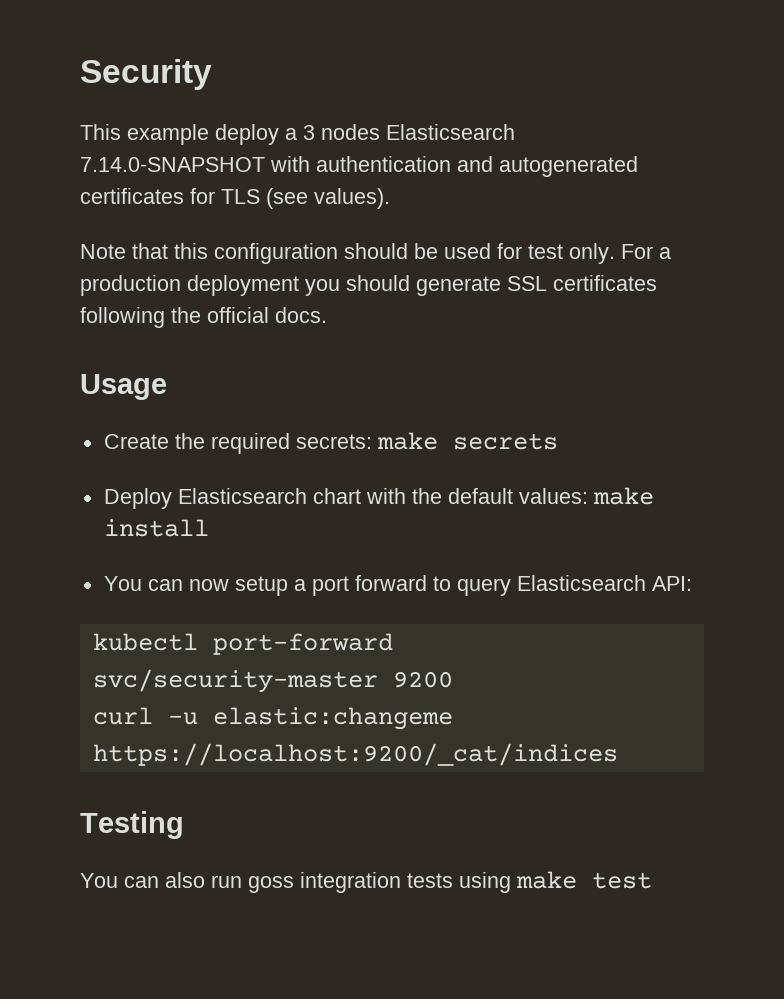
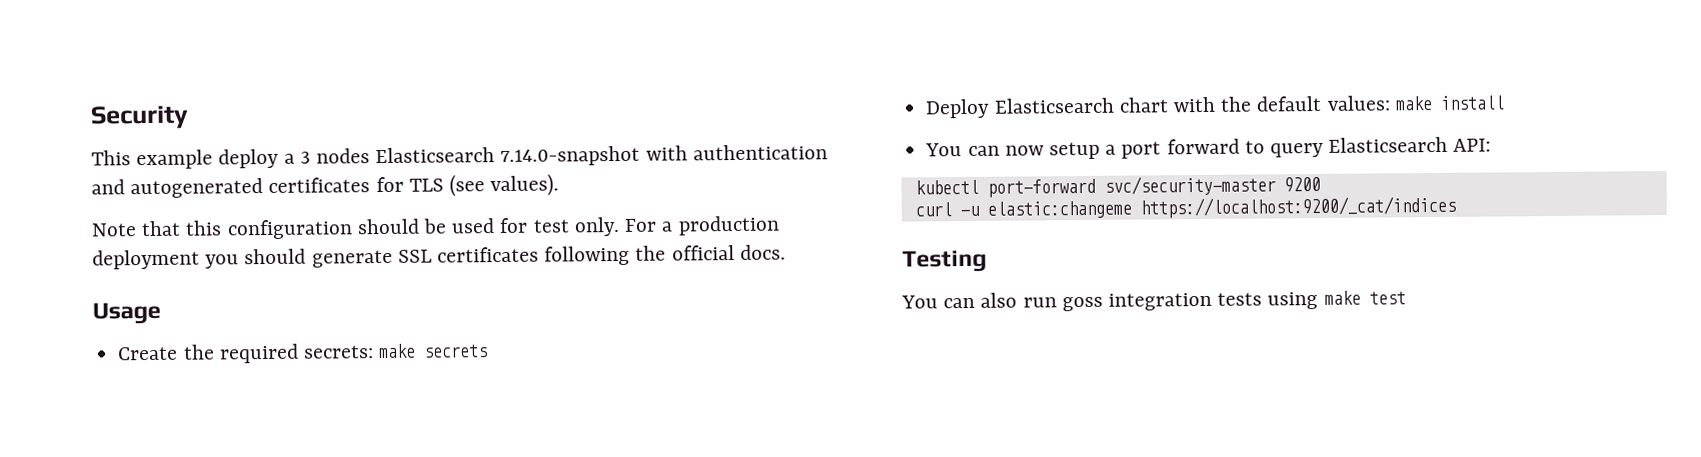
[80,157,265,172] 7.14.0-SNAPSHOT -> [500,145,641,166] 7.14.0-snapshot

